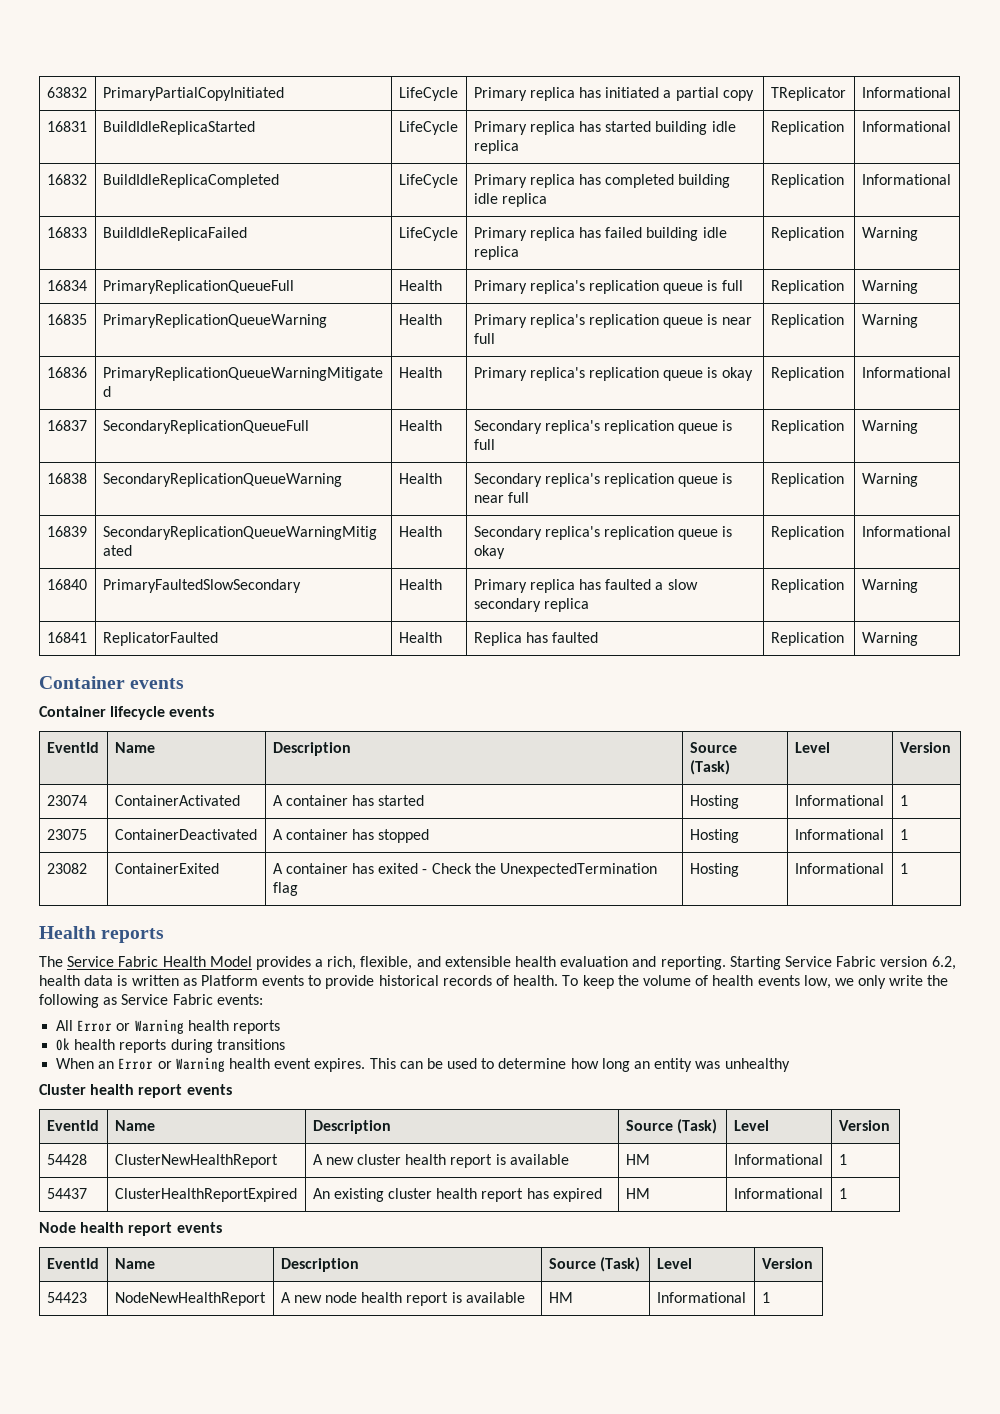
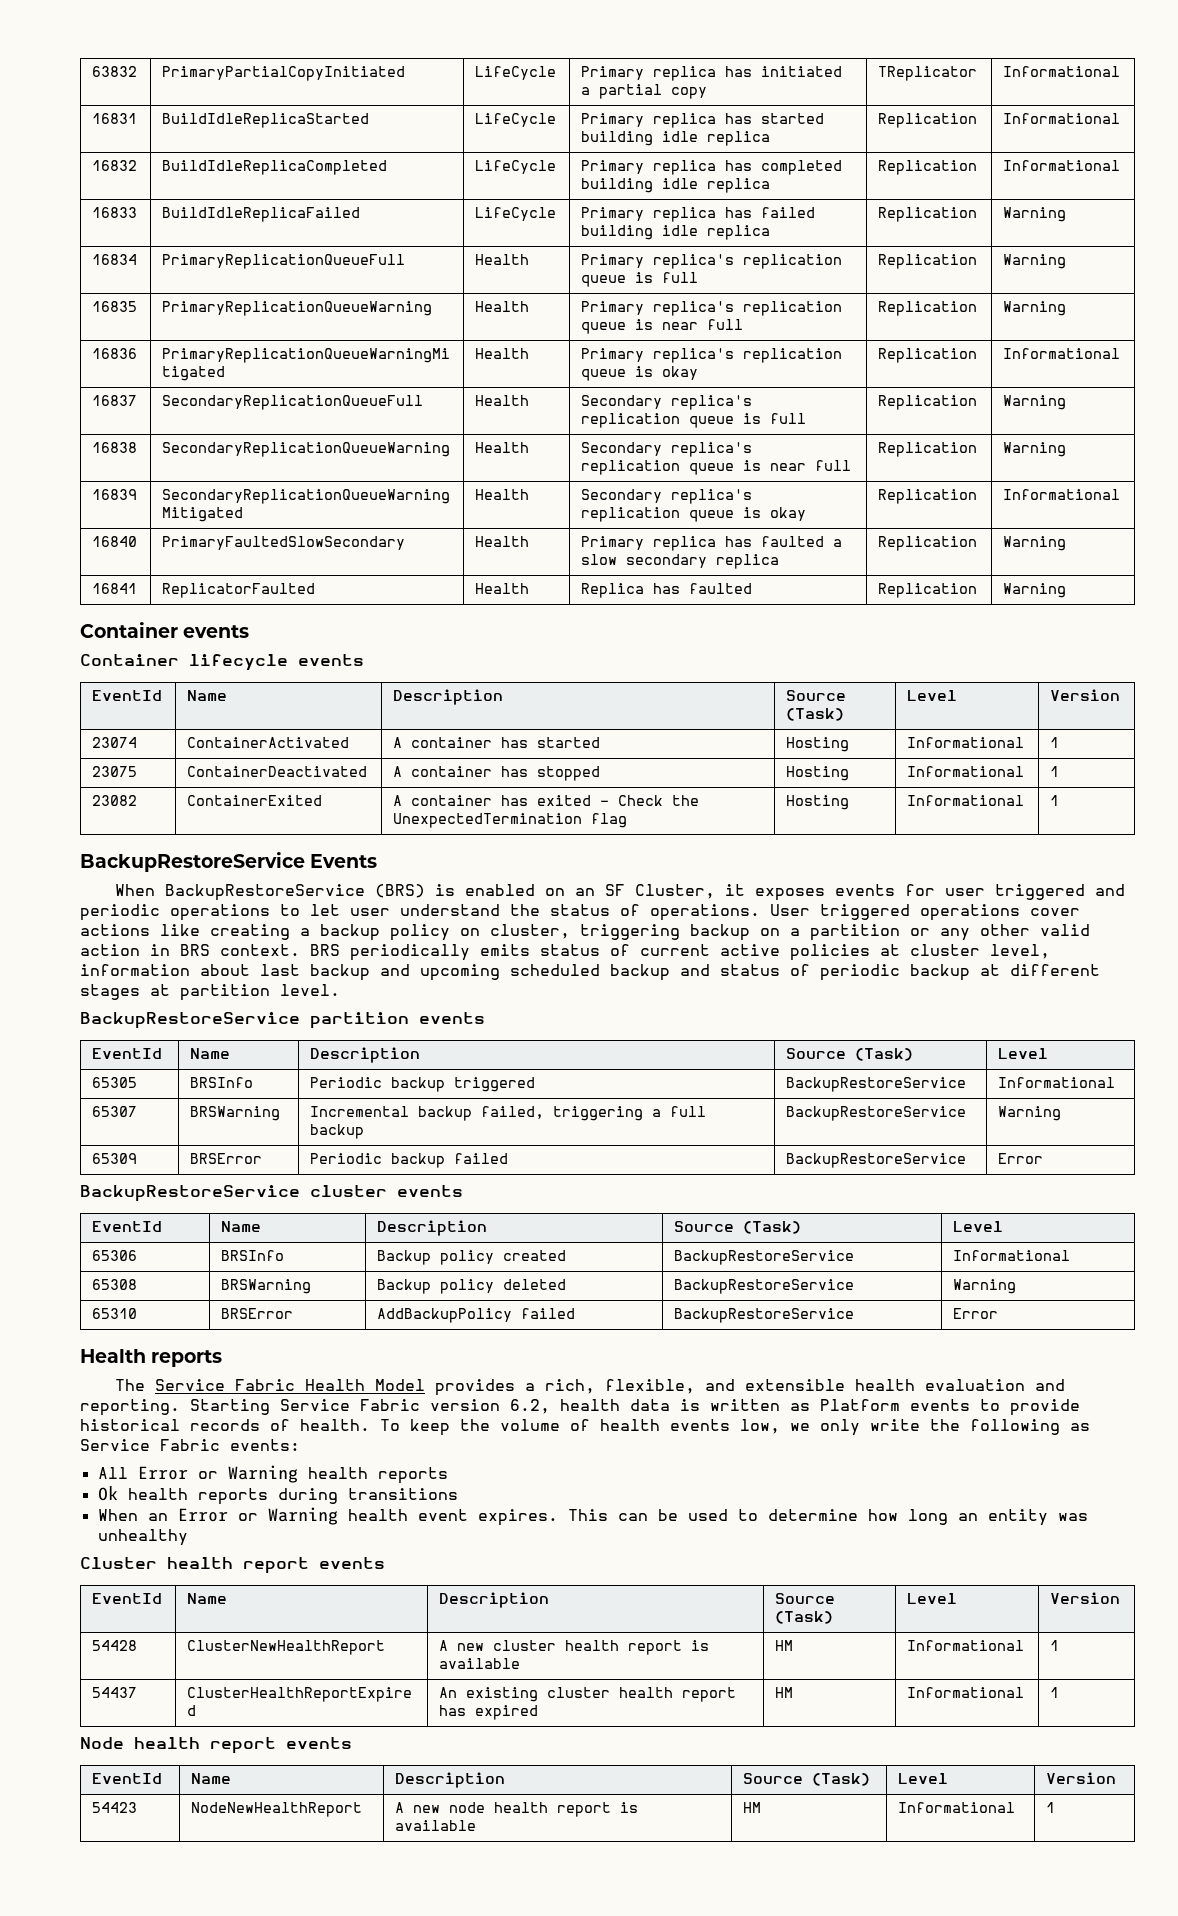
(908, 868) none -> [80,852,378,872] [115,884,1126,901] [80,904,1080,921] [80,924,1090,941] [80,944,1050,961] [80,964,1100,981] [80,984,340,1001] [80,1012,485,1029] [92,1048,163,1059] [190,1048,231,1059] [310,1047,421,1063] [786,1048,914,1061] [998,1048,1049,1059] [92,1077,138,1088] [190,1077,254,1088] [310,1077,536,1092] [786,1077,967,1092] [998,1077,1116,1088] [92,1106,138,1117] [190,1106,281,1121] [310,1106,707,1121] [310,1124,365,1139] [786,1106,967,1121] [998,1106,1062,1121] [92,1153,138,1164] [190,1153,263,1164] [310,1153,509,1168] [786,1153,967,1168] [998,1153,1044,1164] [80,1185,463,1202] [92,1221,163,1232] [221,1221,262,1232] [377,1220,488,1236] [674,1221,802,1234] [953,1221,1004,1232] [92,1250,138,1261] [221,1250,285,1261] [377,1250,567,1265] [674,1250,855,1265] [953,1250,1071,1261] [92,1279,138,1290] [221,1279,312,1294] [377,1279,567,1294] [674,1279,855,1294] [953,1279,1017,1294] [92,1308,138,1319] [221,1308,294,1319] [377,1308,576,1323] [674,1308,855,1323] [953,1308,999,1319] // BackupRestoreService Events // When BackupRestoreService (BRS) is enabled on an SF Cluster, it exposes events for user triggered and periodic operations to let user understand the status of operations. User triggered operations cover actions like creating a backup policy on cluster, triggering backup on a partition or any other valid action in BRS context. BRS periodically emits status of current active policies at cluster level, information about last backup and upcoming scheduled backup and status of periodic backup at different stages at partition level. // BackupRestoreService partition events // EventId | Name | Description | Source (Task) | Level // 65305 | BRSInfo | Periodic backup triggered | BackupRestoreService | Informational // 65307 | BRSWarning | Incremental backup failed, triggering a full backup | BackupRestoreService | Warning // 65309 | BRSError | Periodic backup failed | BackupRestoreService | Error // BackupRestoreService cluster events // EventId | Name | Description | Source (Task) | Level // 65306 | BRSInfo | Backup policy created | BackupRestoreService | Informational // 65308 | BRSWarning | Backup policy deleted | BackupRestoreService | Warning // 65310 | BRSError | AddBackupPolicy failed | BackupRestoreService | Error

